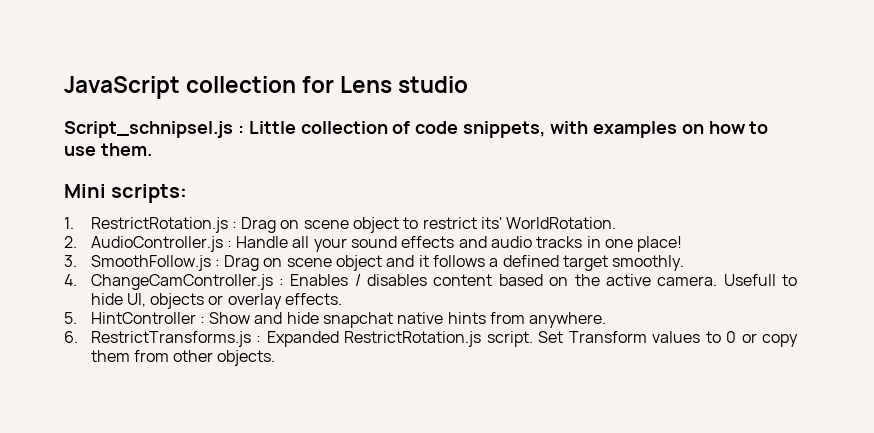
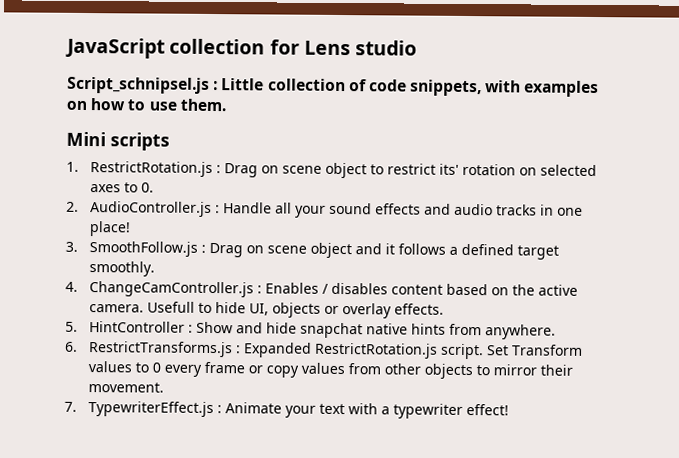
[111,184,188,203] scripts: -> [110,132,170,151] scripts
[506,217,617,229] WorldRotation. -> [462,163,598,177] [90,182,155,193] rotation on selected axes to 0.
(736, 337) none -> [164,361,246,377] every frame
[90,350,130,362] them -> [301,362,346,375] values
[217,350,276,366] objects. -> [424,363,574,380] [88,382,165,393] [64,401,510,419] objects to mirror their movement. // 7. TypewriterEffect.js : Animate your text with a typewriter effect!

